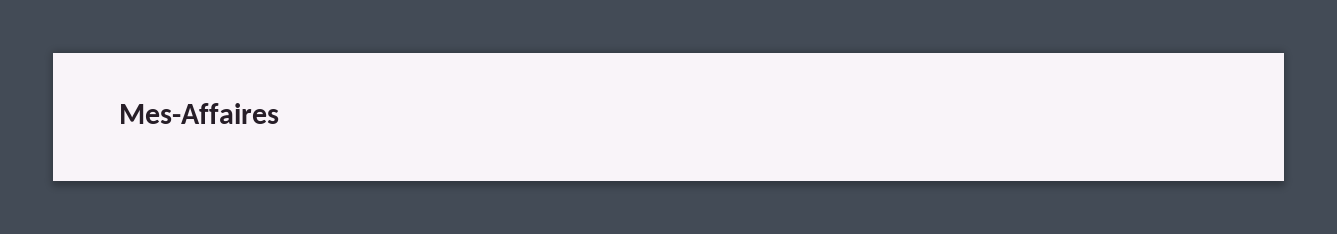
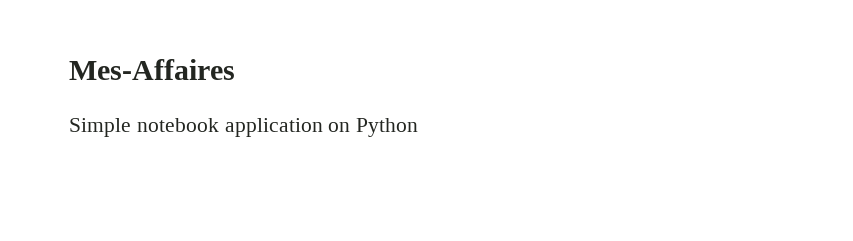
(279, 113) none -> [69,118,419,137] // Simple notebook application on Python

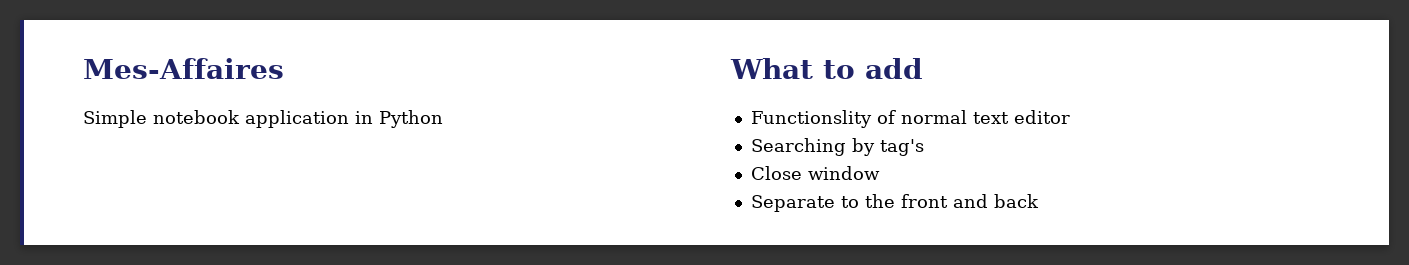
[328,122,351,132] on -> [355,111,373,124] in
(419, 127) none -> [730,58,923,79] [750,110,1070,128] [750,138,924,156] [750,166,880,180] [750,194,1039,212] // What to add // Functionslity of normal text editor // Searching by tag's // Close window // Separate to the front and back

